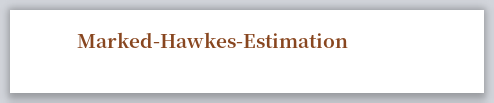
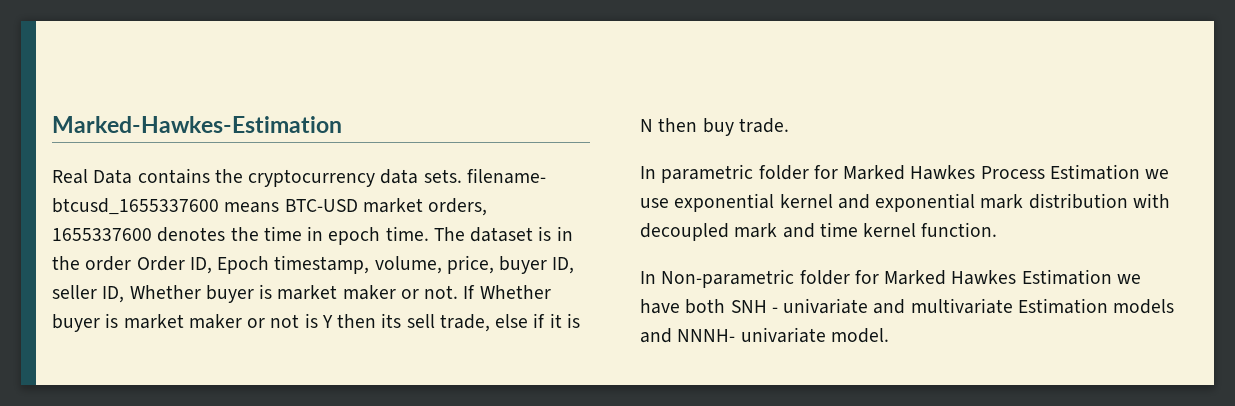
(348, 40) none -> [52,168,546,187] [52,198,488,216] [52,226,573,245] [52,255,575,274] [52,284,551,303] [52,313,580,332] [640,118,789,136] [640,164,1170,183] [640,193,1170,212] [640,222,998,241] [640,269,1141,288] [640,298,1175,314] [640,327,889,343] // Real Data contains the cryptocurrency data sets. filename- btcusd_1655337600 means BTC-USD market orders, 1655337600 denotes the time in epoch time. The dataset is in the order Order ID, Epoch timestamp, volume, price, buyer ID, seller ID, Whether buyer is market maker or not. If Whether buyer is market maker or not is Y then its sell trade, else if it is N then buy trade. // In parametric folder for Marked Hawkes Process Estimation we use exponential kernel and exponential mark distribution with decoupled mark and time kernel function. // In Non-parametric folder for Marked Hawkes Estimation we have both SNH - univariate and multivariate Estimation models and NNNH- univariate model.

